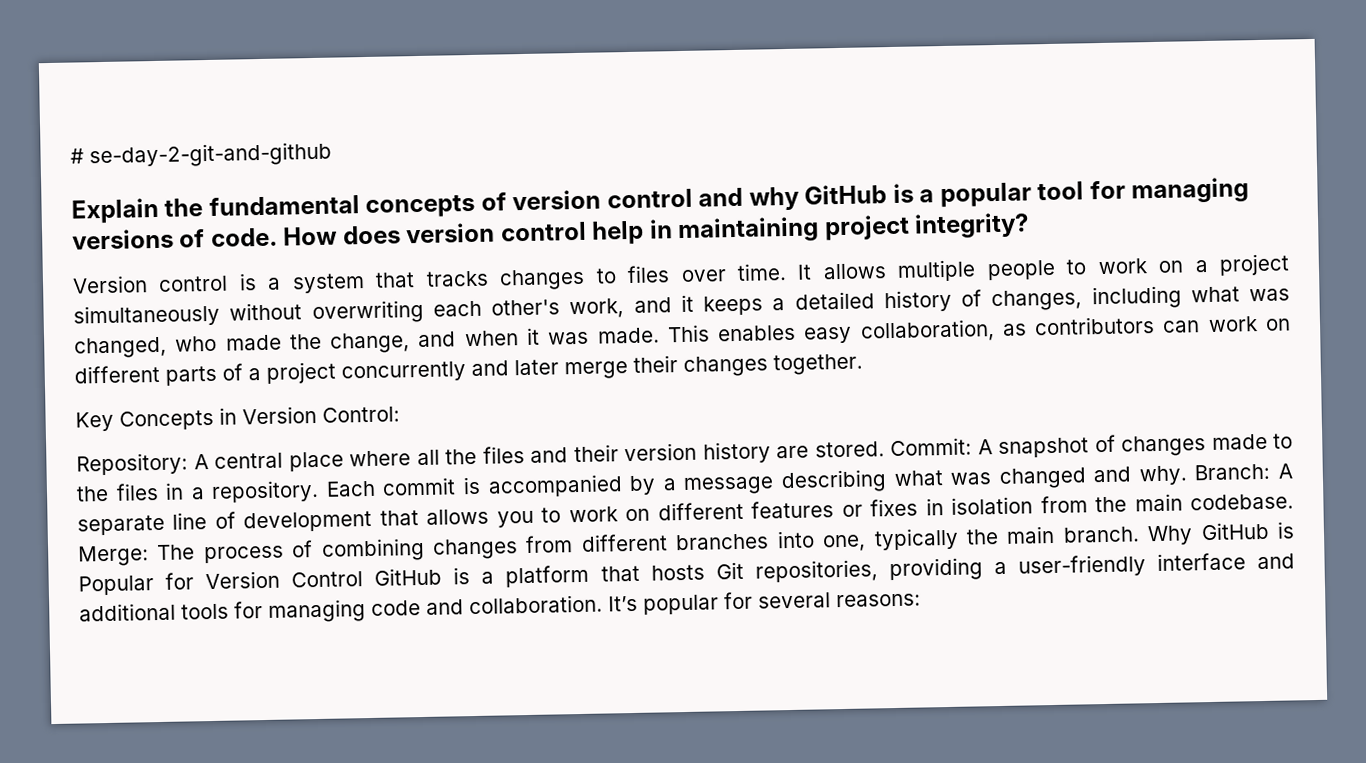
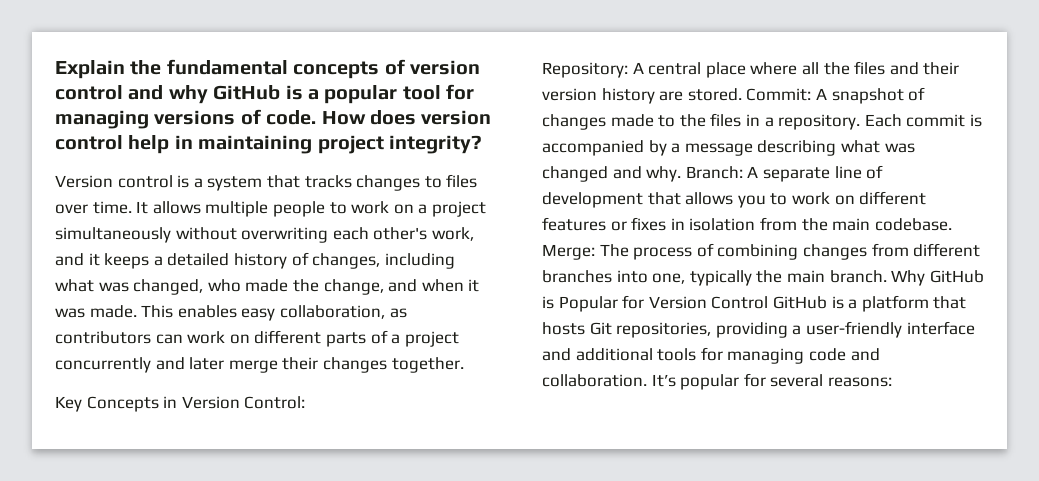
[70,141,332,169] # se-day-2-git-and-github // -> (55, 69) none

